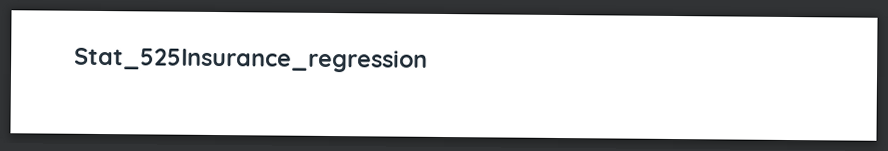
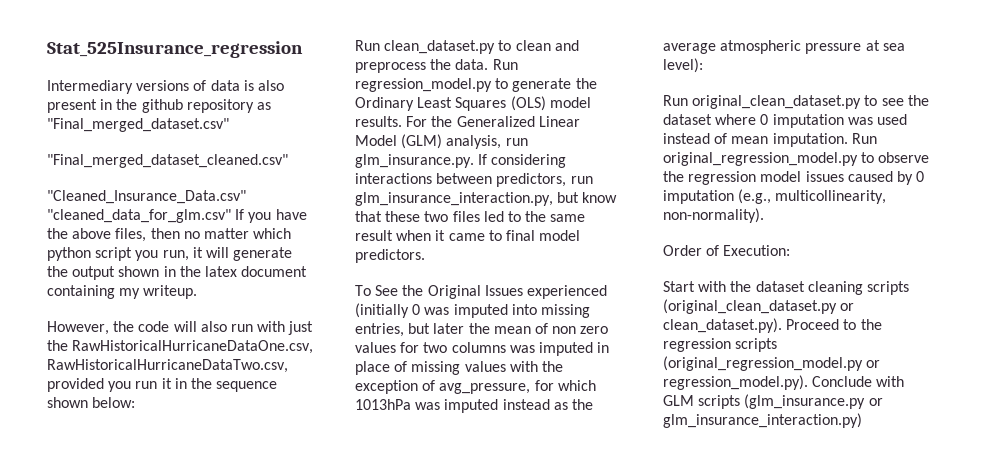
(428, 60) none -> [47,80,284,94] [47,99,271,113] [47,118,229,132] [47,154,288,168] [47,190,246,204] [47,209,307,223] [47,228,292,242] [47,247,293,261] [47,266,308,280] [47,285,198,299] [47,321,314,335] [47,340,314,354] [47,359,288,373] [47,378,278,392] [47,397,136,408] [355,40,579,54] [355,59,518,73] [355,78,597,92] [355,96,591,111] [355,116,580,127] [355,134,528,149] [355,154,567,168] [355,173,593,187] [355,192,618,206] [355,211,586,222] [355,230,581,241] [355,249,425,263] [355,285,607,299] [355,303,590,318] [355,323,609,337] [355,342,610,356] [355,361,563,375] [355,380,596,394] [355,399,593,413] [663,40,905,54] [663,58,703,73] [663,95,929,109] [663,114,907,128] [663,133,877,147] [663,152,930,166] [663,171,925,185] [663,189,887,204] [663,208,764,223] [663,245,791,256] [663,281,909,295] [663,299,855,314] [663,318,882,333] [663,338,778,352] [663,356,881,371] [663,375,905,390] [663,394,883,409] [663,413,862,428] // Intermediary versions of data is also present in the github repository as "Final_merged_dataset.csv" // "Final_merged_dataset_cleaned.csv" // "Cleaned_Insurance_Data.csv" "cleaned_data_for_glm.csv" If you have the above files, then no matter which python script you run, it will generate the output shown in the latex document containing my writeup. // However, the code will also run with just the RawHistoricalHurricaneDataOne.csv, RawHistoricalHurricaneDataTwo.csv, provided you run it in the sequence shown below: // Run clean_dataset.py to clean and preprocess the data. Run regression_model.py to generate the Ordinary Least Squares (OLS) model results. For the Generalized Linear Model (GLM) analysis, run glm_insurance.py. If considering interactions between predictors, run glm_insurance_interaction.py, but know that these two files led to the same result when it came to final model predictors. // To See the Original Issues experienced (initially 0 was imputed into missing entries, but later the mean of non zero values for two columns was imputed in place of missing values with the exception of avg_pressure, for which 1013hPa was imputed instead as the average atmospheric pressure at sea level): // Run original_clean_dataset.py to see the dataset where 0 imputation was used instead of mean imputation. Run original_regression_model.py to observe the regression model issues caused by 0 imputation (e.g., multicollinearity, non-normality). // Order of Execution: // Start with the dataset cleaning scripts (original_clean_dataset.py or clean_dataset.py). Proceed to the regression scripts (original_regression_model.py or regression_model.py). Conclude with GLM scripts (glm_insurance.py or glm_insurance_interaction.py)

